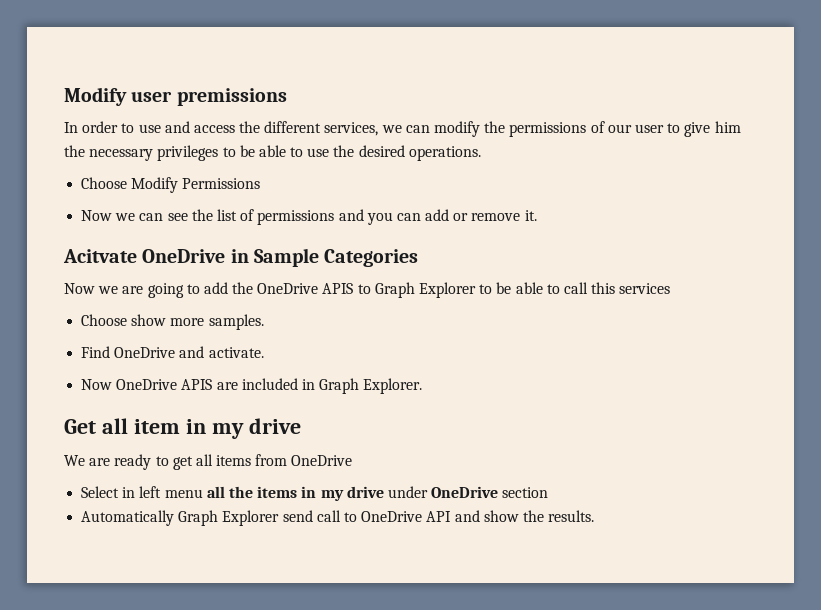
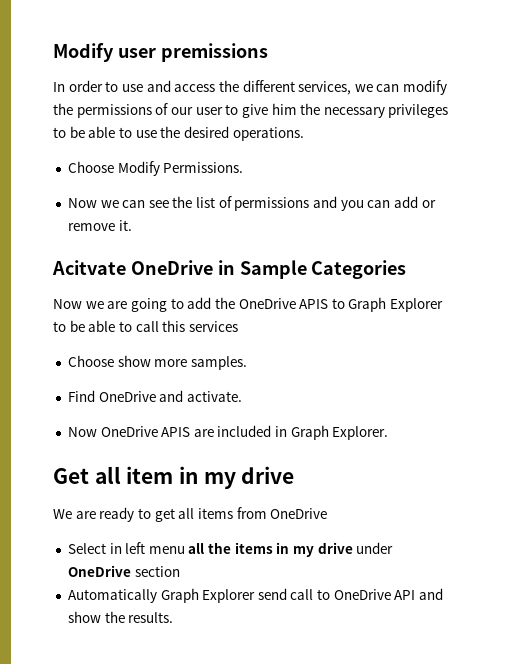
[182,178,261,189] Permissions -> [163,162,244,173] Permissions.

